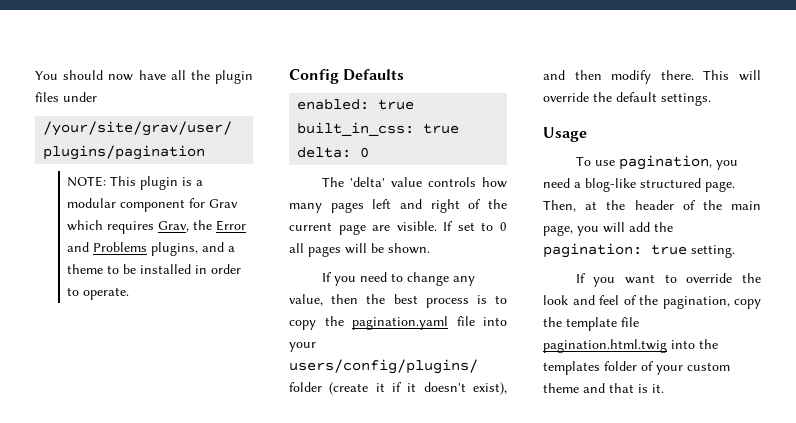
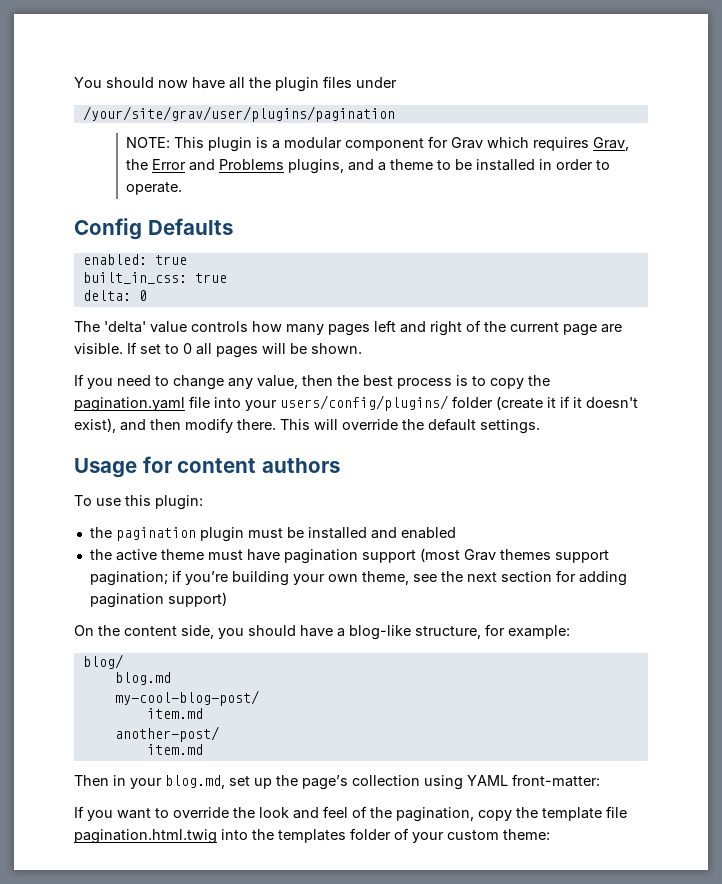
(587, 134) none -> [142,456,340,473] for content authors
[618,155,738,170] [543,178,735,192] [543,200,761,212] [543,222,673,236] [543,243,735,258] pagination, you need a blog-like structured page. Then, at the header of the main page, you will add the pagination: true setting. -> [125,495,203,510] [89,527,456,542] [89,548,609,564] [89,570,627,586] [89,592,227,608] [74,624,570,640] [82,654,123,669] [114,672,171,685] [114,690,259,706] [146,708,203,719] [114,726,219,742] [146,744,203,755] [74,774,600,790] this plugin: // the pagination plugin must be installed and enabled // the active theme must have pagination support (most Grav themes support pagination; if you’re building your own theme, see the next section for adding pagination support) // On the content side, you should have a blog-like structure, for example: // blog/ // blog.md // my-cool-blog-post/ // item.md // another-post/ // item.md // Then in your blog.md, set up the page’s collection using YAML front-matter:
[543,383,664,393] theme and that is it. -> [503,829,550,840] theme:

